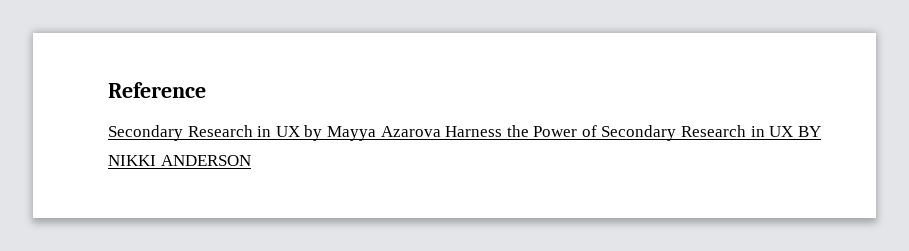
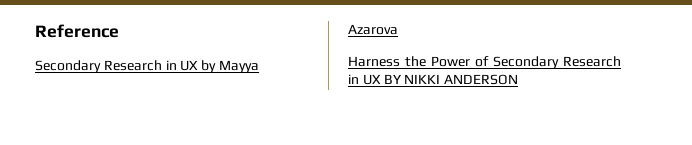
(441, 131) none -> (398, 29) //

